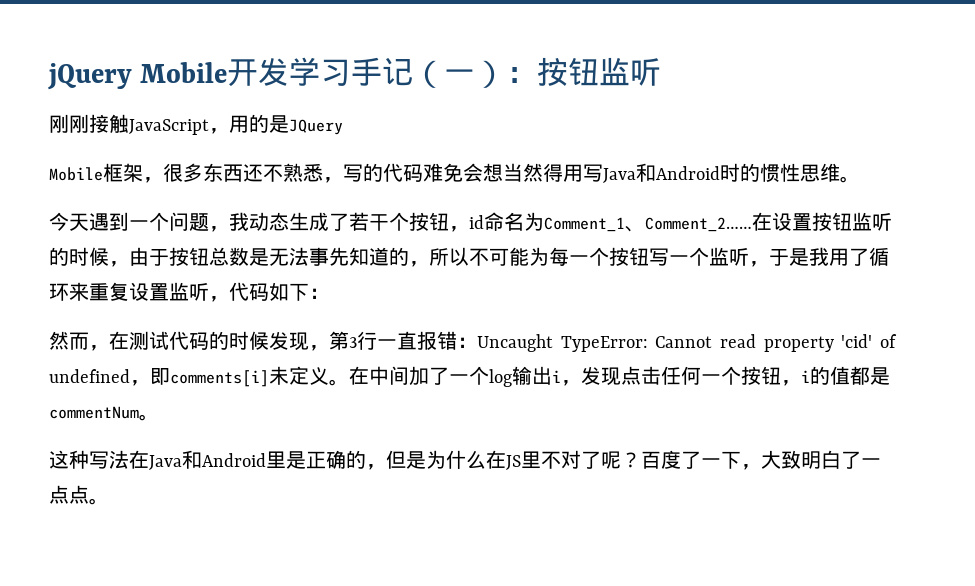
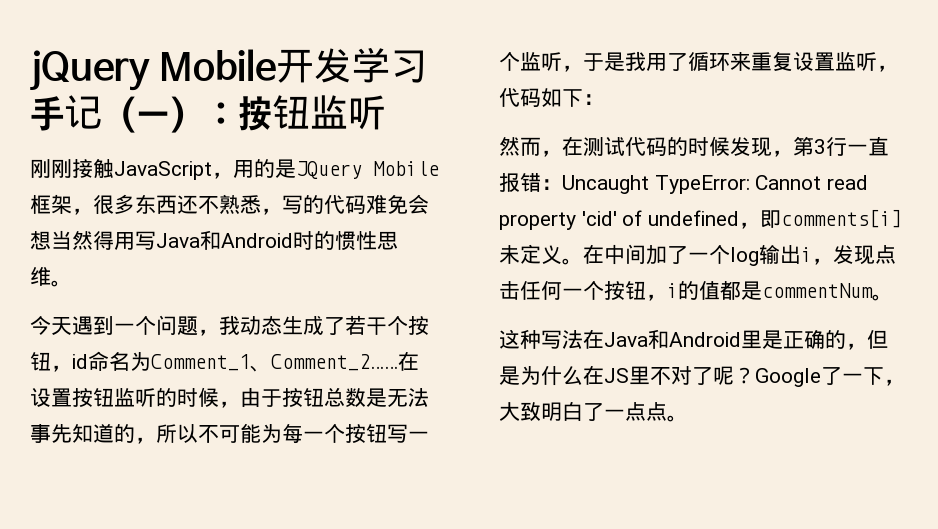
(343, 127) // -> (362, 170) none
[641,450,681,469] 百度 -> [755,368,821,387] Google

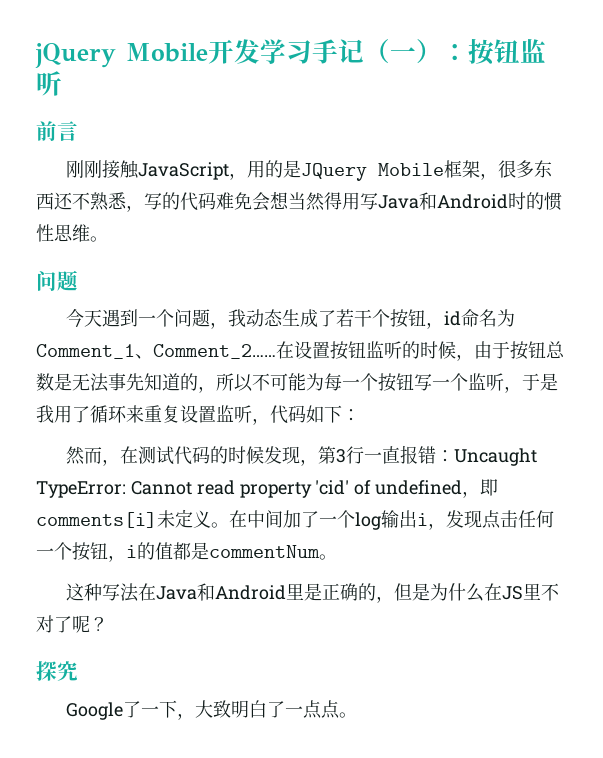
(386, 112) none -> [36,121,78,141] // 前言
(72, 283) none -> [36,270,78,291] // 问题
(755, 375) none -> [36,661,78,681] // 探究 //

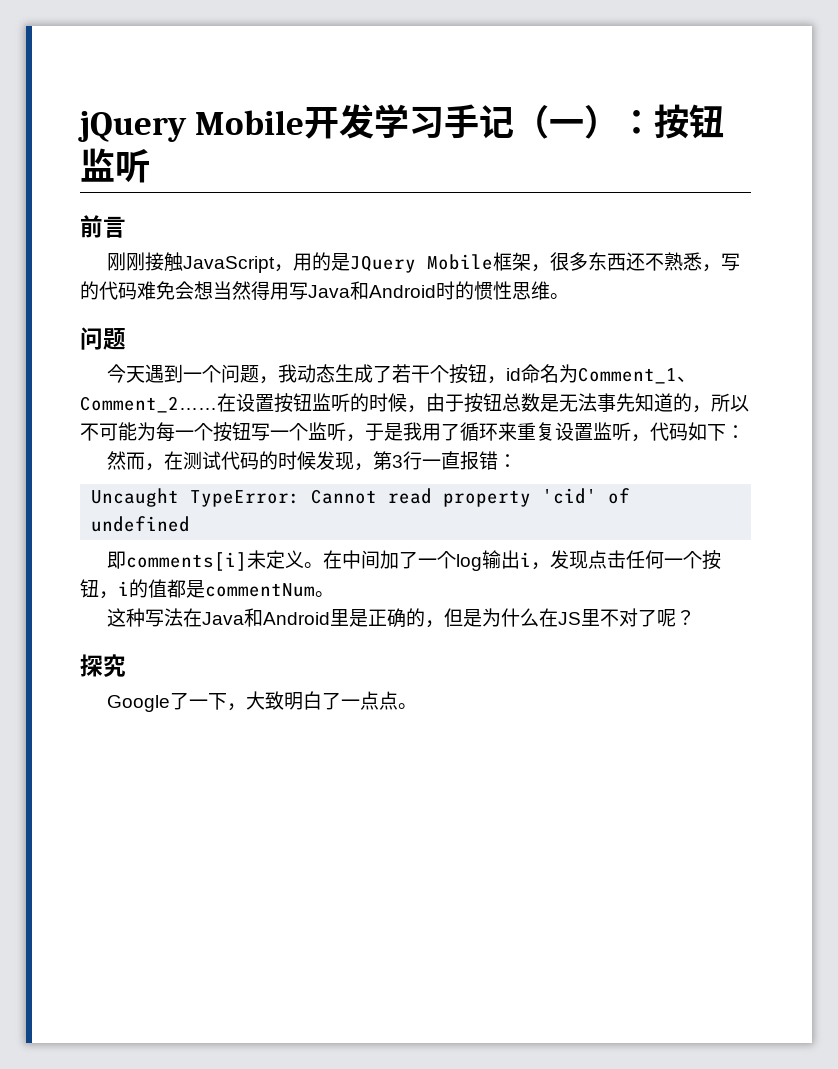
(454, 456) none -> (517, 461) //
[462,491,481,498] ， -> (191, 524) //

